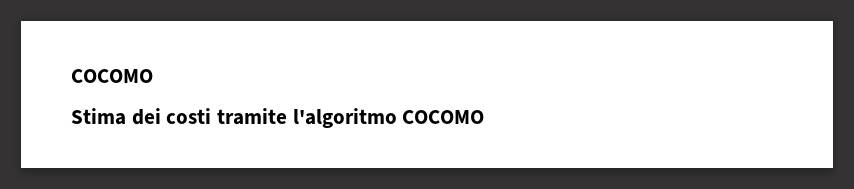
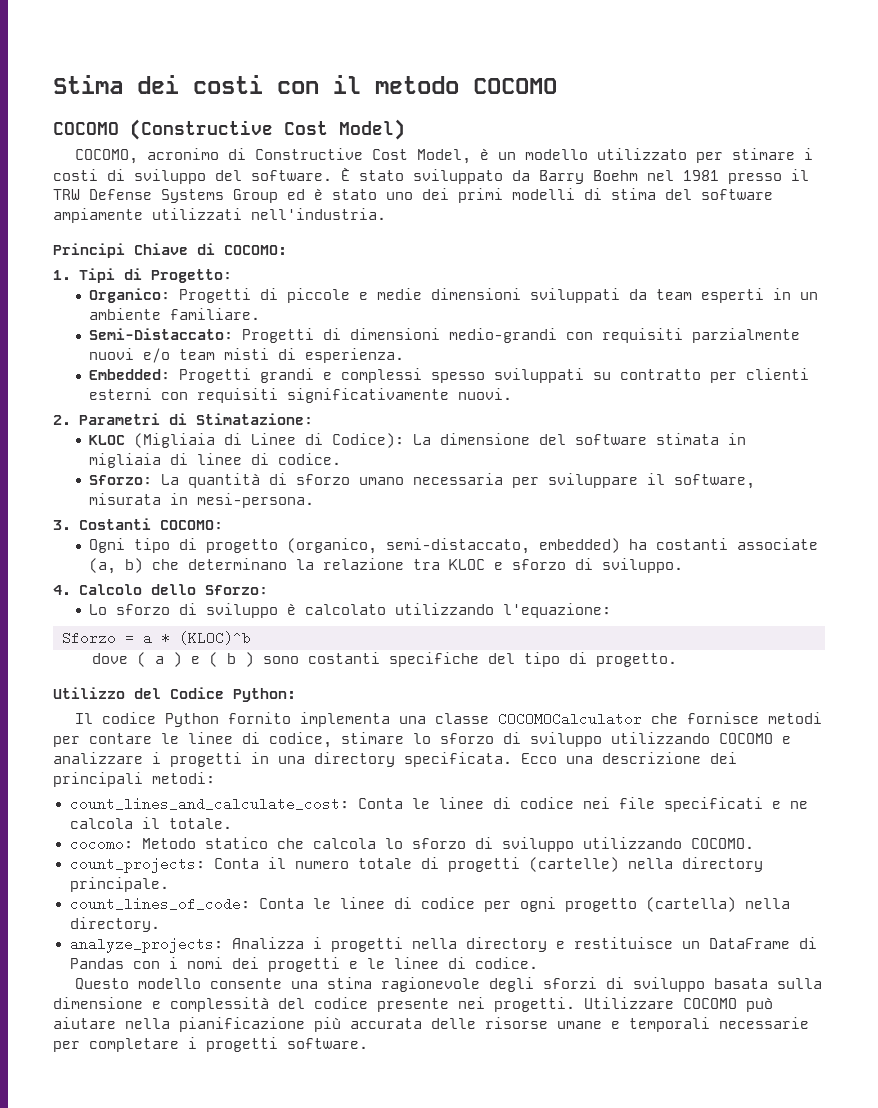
[71,69,153,83] COCOMO // -> (53, 84) none
[217,108,485,128] tramite l'algoritmo COCOMO -> [277,75,557,94] [53,119,405,140] [74,148,813,164] [53,167,809,184] [53,188,773,203] [53,208,386,223] [53,243,287,258] [53,268,232,283] [89,288,819,303] [89,308,261,320] [89,328,801,343] [89,348,405,363] [89,368,810,383] [89,388,513,403] [53,413,313,425] [89,433,747,448] [89,453,342,468] [89,473,756,489] [89,493,315,508] [53,518,223,530] [89,538,819,554] [89,558,684,574] [53,584,268,595] [89,603,612,618] [62,631,251,645] [92,652,678,667] [53,687,296,702] [74,712,822,727] [53,732,791,748] [53,752,737,767] [53,772,215,787] [69,797,808,812] [69,817,232,829] [69,837,754,852] [69,857,763,873] [69,877,169,892] [69,897,790,912] [69,917,160,932] [69,937,817,953] [69,957,538,972] [74,977,822,992] [53,997,773,1012] [53,1017,809,1032] [53,1037,368,1052] con il metodo COCOMO // COCOMO (Constructive Cost Model) // COCOMO, acronimo di Constructive Cost Model, è un modello utilizzato per stimare i costi di sviluppo del software. È stato sviluppato da Barry Boehm nel 1981 presso il TRW Defense Systems Group ed è stato uno dei primi modelli di stima del software ampiamente utilizzati nell'industria. // Principi Chiave di COCOMO: // 1. Tipi di Progetto: // Organico: Progetti di piccole e medie dimensioni sviluppati da team esperti in un ambiente familiare. // Semi-Distaccato: Progetti di dimensioni medio-grandi con requisiti parzialmente nuovi e/o team misti di esperienza. // Embedded: Progetti grandi e complessi spesso sviluppati su contratto per clienti esterni con requisiti significativamente nuovi. // 2. Parametri di Stimatazione: // KLOC (Migliaia di Linee di Codice): La dimensione del software stimata in migliaia di linee di codice. // Sforzo: La quantità di sforzo umano necessaria per sviluppare il software, misurata in mesi-persona. // 3. Costanti COCOMO: // Ogni tipo di progetto (organico, semi-distaccato, embedded) ha costanti associate (a, b) che determinano la relazione tra KLOC e sforzo di sviluppo. // 4. Calcolo dello Sforzo: // Lo sforzo di sviluppo è calcolato utilizzando l'equazione: // Sforzo = a * (KLOC)^b // dove ( a ) e ( b ) sono costanti specifiche del tipo di progetto. // Utilizzo del Codice Python: // Il codice Python fornito implementa una classe COCOMOCalculator che fornisce metodi per contare le linee di codice, stimare lo sforzo di sviluppo utilizzando COCOMO e analizzare i progetti in una directory specificata. Ecco una descrizione dei principali metodi: // count_lines_and_calculate_cost: Conta le linee di codice nei file specificati e ne calcola il totale. // cocomo: Metodo statico che calcola lo sforzo di sviluppo utilizzando COCOMO. // count_projects: Conta il numero totale di progetti (cartelle) nella directory principale. // count_lines_of_code: Conta le linee di codice per ogni progetto (cartella) nella directory. // analyze_projects: Analizza i progetti nella directory e restituisce un DataFrame di Pandas con i nomi dei progetti e le linee di codice. // Questo modello consente una stima ragionevole degli sforzi di sviluppo basata sulla dimensione e complessità del codice presente nei progetti. Utilizzare COCOMO può aiutare nella pianificazione più accurata delle risorse umane e temporali necessarie per completare i progetti software.

